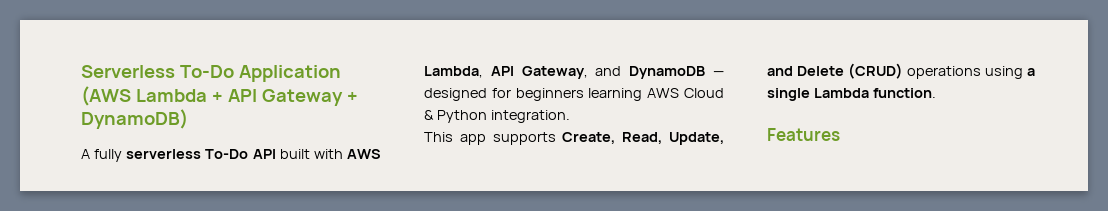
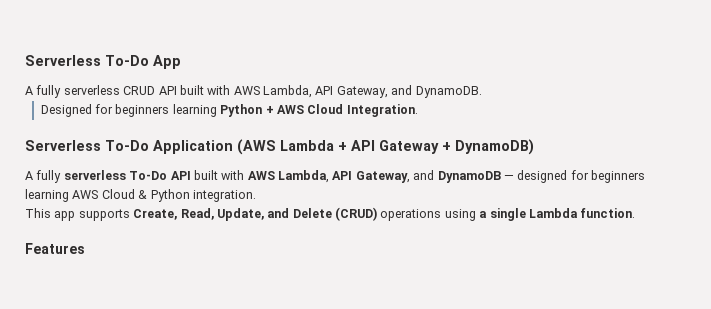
[81,65,234,78] Serverless To-Do -> [25,55,181,69] [25,85,482,98] [40,104,418,117] [25,140,149,151] Serverless To-Do App // A fully serverless CRUD API built with AWS Lambda, API Gateway, and DynamoDB. // Designed for beginners learning Python + AWS Cloud Integration. // Serverless To-Do

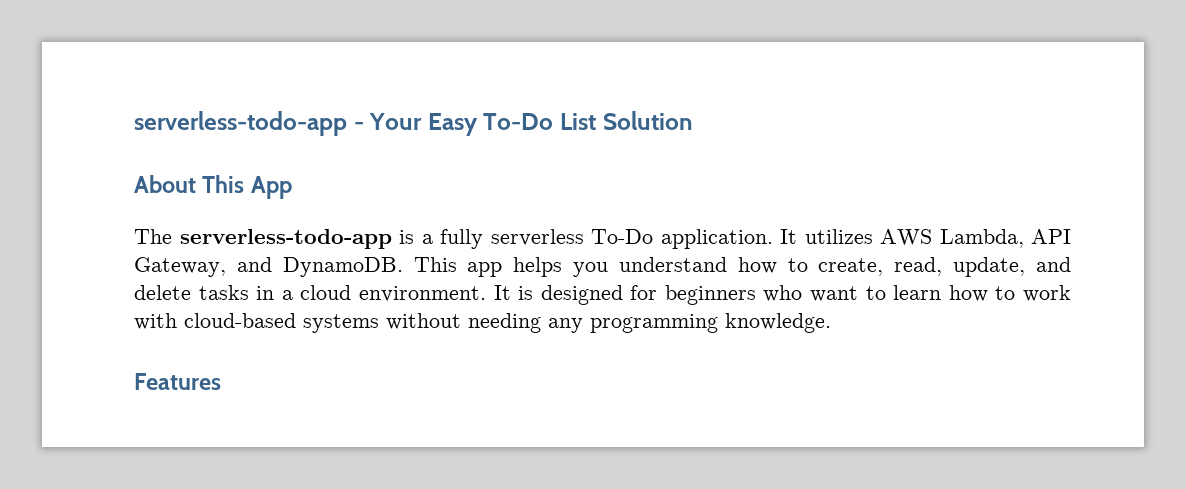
[25,55,181,69] [25,85,231,98] Serverless To-Do App // A fully serverless CRUD API built with -> [134,111,693,136] [134,175,292,199] [134,229,873,249] serverless-todo-app - Your Easy To-Do List Solution // About This App // The serverless-todo-app is a fully serverless To-Do application. It utilizes
[40,104,418,117] [25,139,534,155] [25,170,645,183] [25,189,256,202] [25,207,636,221] // Designed for beginners learning Python + AWS Cloud Integration. // Serverless To-Do Application (AWS Lambda + API Gateway + DynamoDB) // A fully serverless To-Do API built with AWS Lambda, API Gateway, and DynamoDB — designed for beginners learning AWS Cloud & Python integration. // This app supports Create, Read, Update, and Delete (CRUD) operations using a single Lambda function. -> [413,257,1071,277] [134,285,1072,305] [134,313,831,333] This app helps you understand how to create, read, update, and delete tasks in a cloud environment. It is designed for beginners who want to learn how to work with cloud-based systems without needing any programming knowledge.

